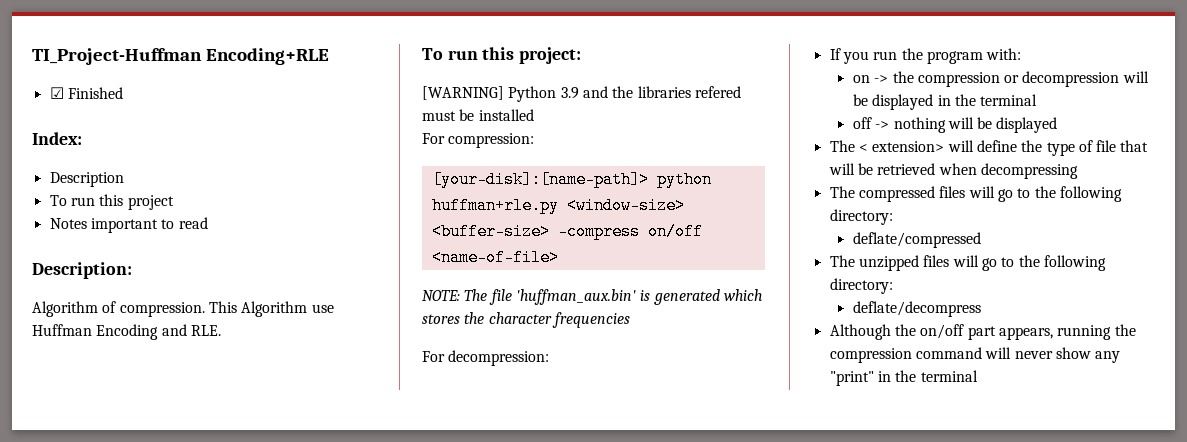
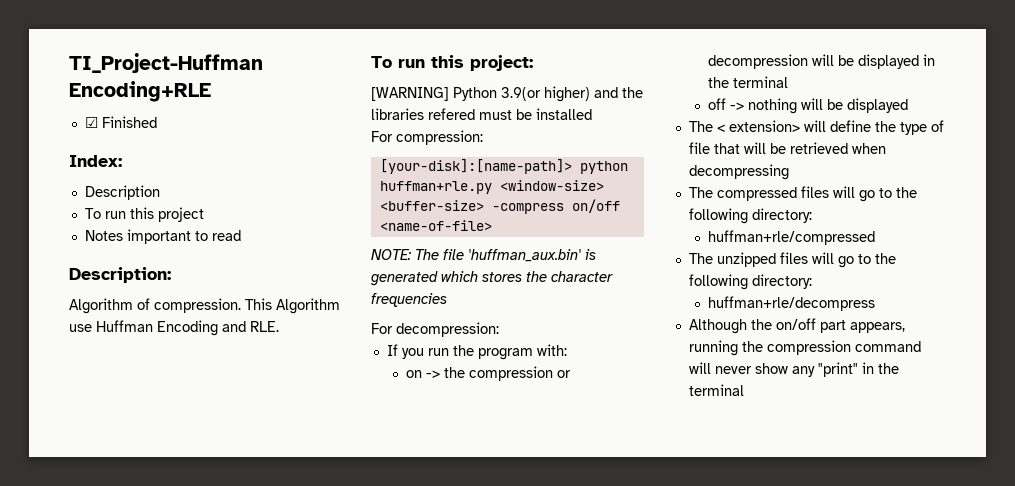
[560,87,579,99] 3.9 -> [501,86,590,102] 3.9(or higher)
[852,232,981,248] deflate/compressed -> [707,230,875,245] huffman+rle/compressed
[852,301,981,317] deflate/decompress -> [707,296,875,311] huffman+rle/decompress

